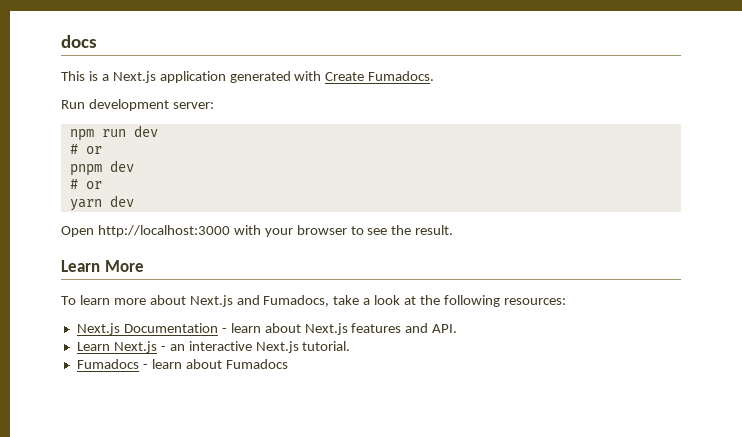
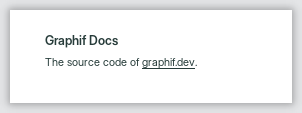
[61,35,97,48] [61,71,435,83] [61,99,214,111] [69,125,158,141] [69,144,102,154] [69,160,134,176] [69,179,102,189] [69,195,134,211] [61,225,454,237] [61,260,144,272] [61,295,566,307] [76,323,458,335] [76,341,351,353] [76,359,288,369] docs // This is a Next.js application generated with Create Fumadocs. // Run development server: // npm run dev // # or // pnpm dev // # or // yarn dev // Open http://localhost:3000 with your browser to see the result. // Learn More // To learn more about Next.js and Fumadocs, take a look at the following resources: // Next.js Documentation - learn about Next.js features and API. // Learn Next.js - an interactive Next.js tutorial. // Fumadocs - learn about Fumadocs -> [45,35,119,48] [45,58,197,69] Graphif Docs // The source code of graphif.dev.

